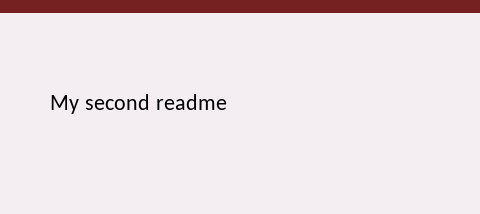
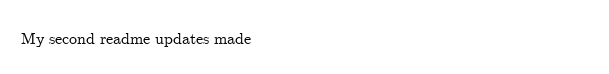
(227, 102) none -> [155,33,251,47] updates made

